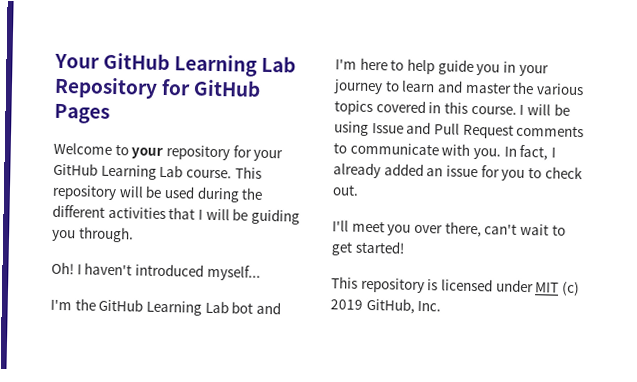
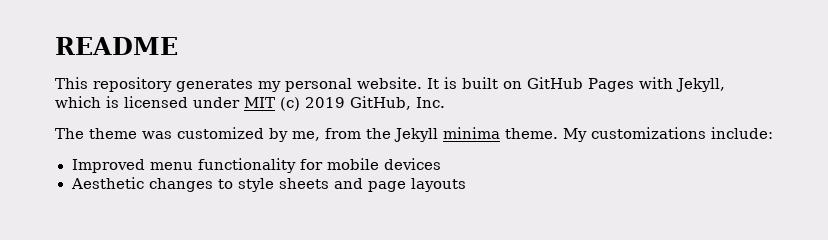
[54,52,297,77] [54,76,262,99] [54,103,110,124] [53,142,284,162] [53,162,262,180] [52,184,264,203] [52,204,300,225] [51,226,134,243] [51,261,261,281] [50,298,281,316] [335,57,549,77] [333,79,584,96] [334,100,570,116] [334,121,585,139] [333,142,556,161] [333,162,583,182] [332,184,359,196] [332,220,566,238] [331,240,405,256] [331,276,425,294] Your GitHub Learning Lab Repository for GitHub Pages // Welcome to your repository for your GitHub Learning Lab course. This repository will be used during the different activities that I will be guiding you through. // Oh! I haven't introduced myself... // I'm the GitHub Learning Lab bot and I'm here to help guide you in your journey to learn and master the various topics covered in this course. I will be using Issue and Pull Request comments to communicate with you. In fact, I already added an issue for you to check out. // I'll meet you over there, can't wait to get started! // This repository -> [55,37,178,55] [55,77,725,92] [55,96,101,108] README // This repository generates my personal website. It is built on GitHub Pages with Jekyll, which
(442, 306) none -> [55,127,773,142] [71,158,441,173] [70,177,466,192] // The theme was customized by me, from the Jekyll minima theme. My customizations include: // Improved menu functionality for mobile devices // Aesthetic changes to style sheets and page layouts

